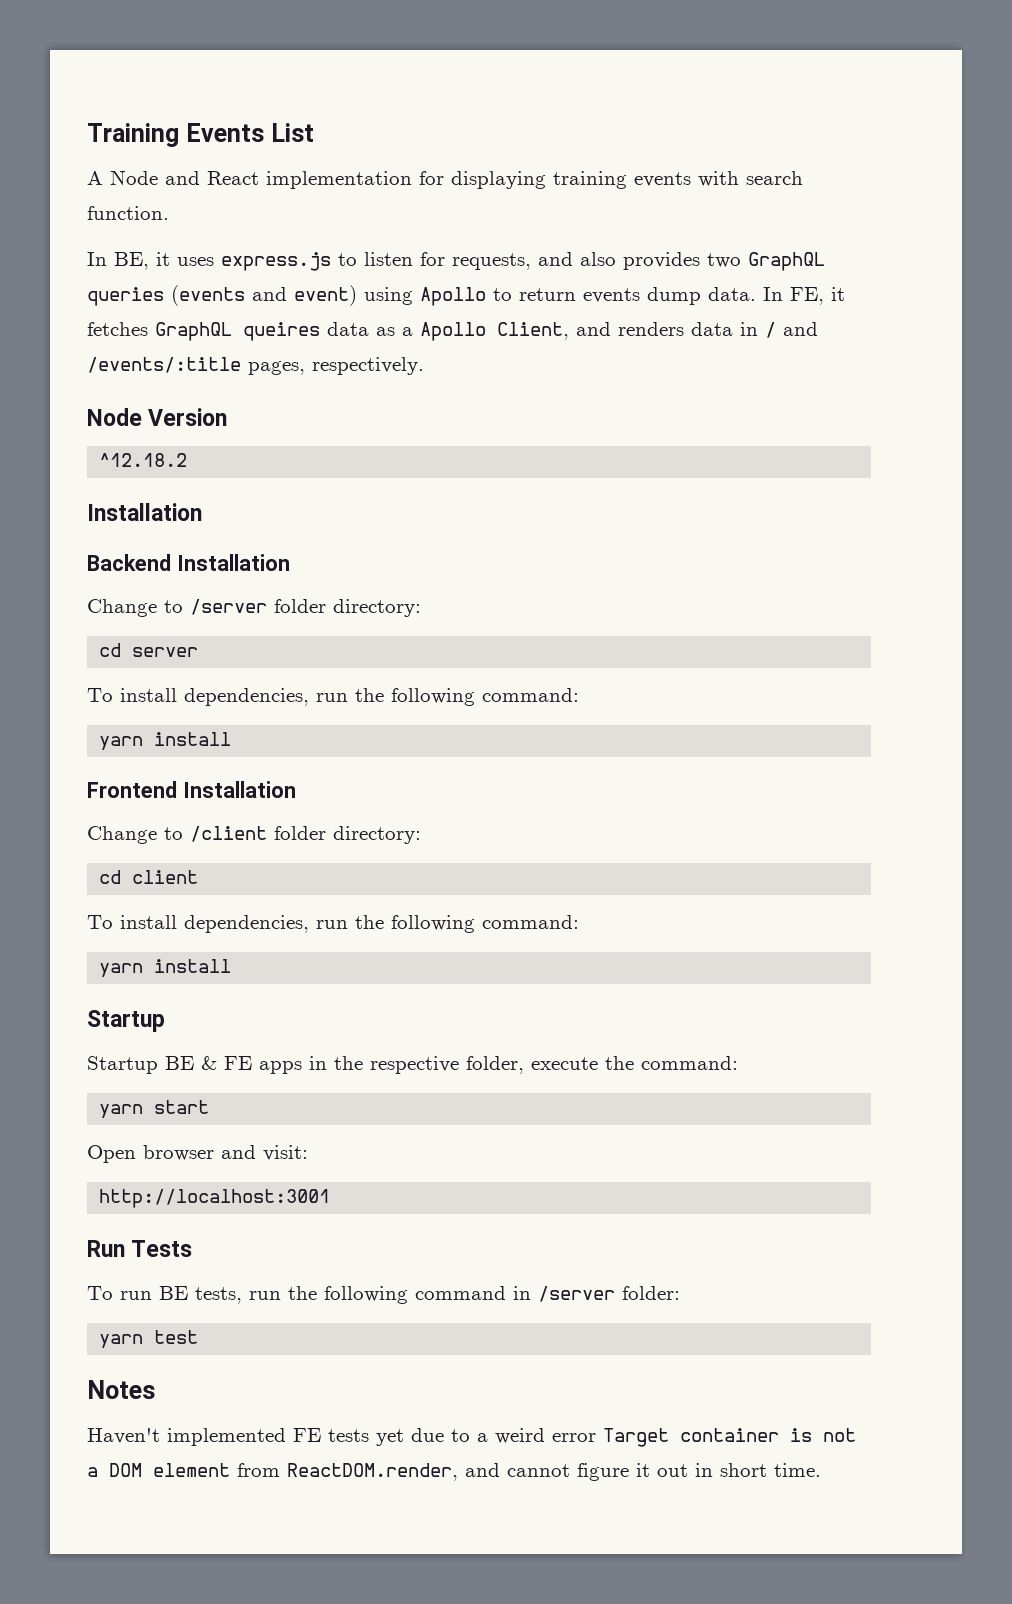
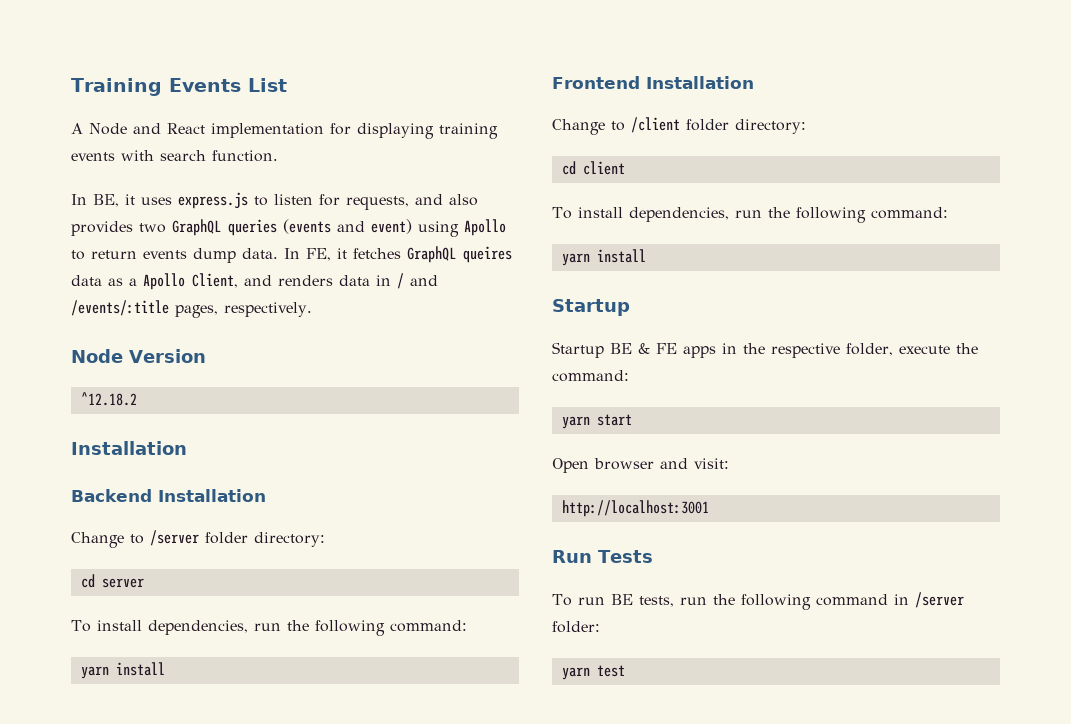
[87,1380,155,1399] [87,1428,856,1447] [87,1463,821,1481] // Notes // Haven't implemented FE tests yet due to a weird error Target container is not a DOM element from ReactDOM.render, and cannot figure it out in short time. -> (625, 671) none

